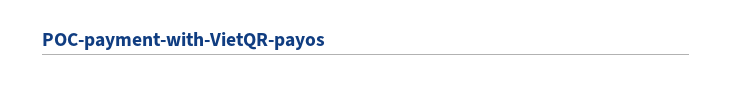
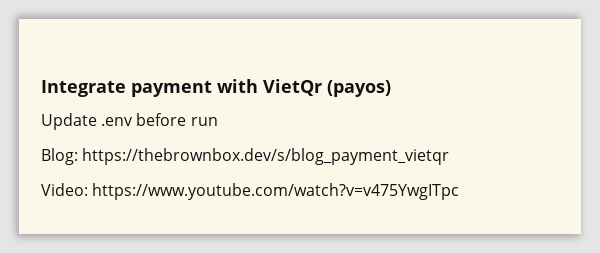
[42,32,325,50] POC-payment-with-VietQR-payos -> [41,79,391,97] [41,113,218,130] [41,148,450,165] [41,183,460,200] Integrate payment with VietQr (payos) // Update .env before run // Blog: https://thebrownbox.dev/s/blog_payment_vietqr // Video: https://www.youtube.com/watch?v=v475YwgITpc

